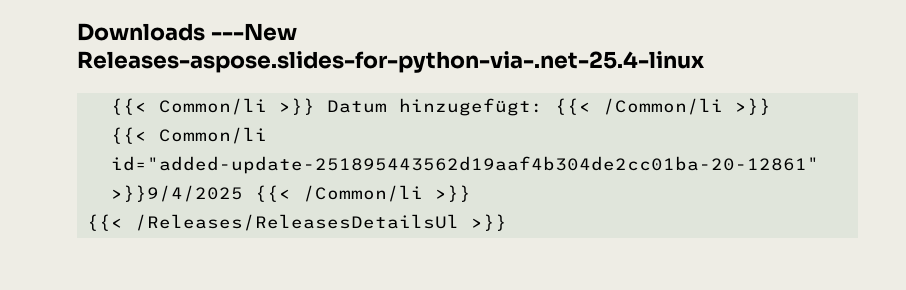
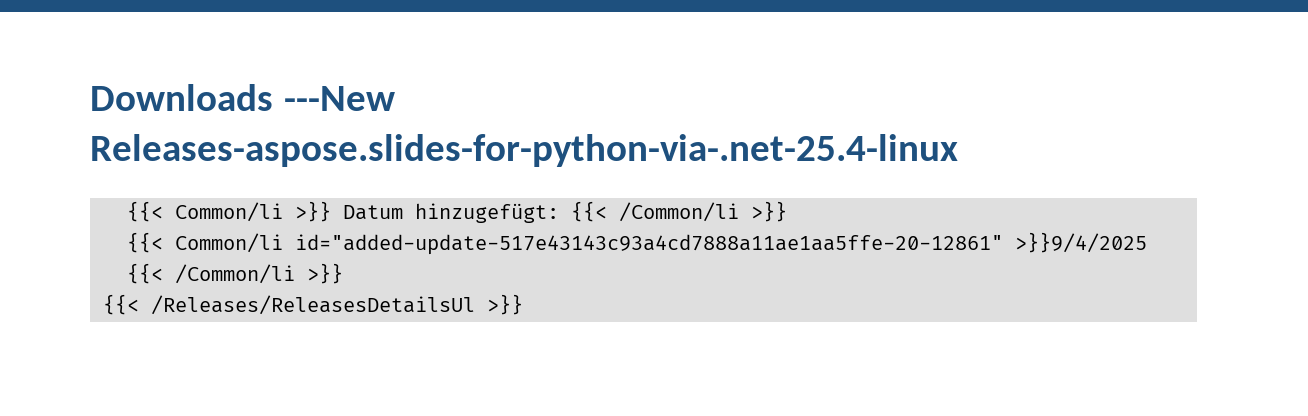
[110,156,819,174] id="added-update-251895443562d19aaf4b304de2cc01ba-20-12861" -> [294,234,1003,255] id="added-update-517e43143c93a4cd7888a11ae1aa5ffe-20-12861"

